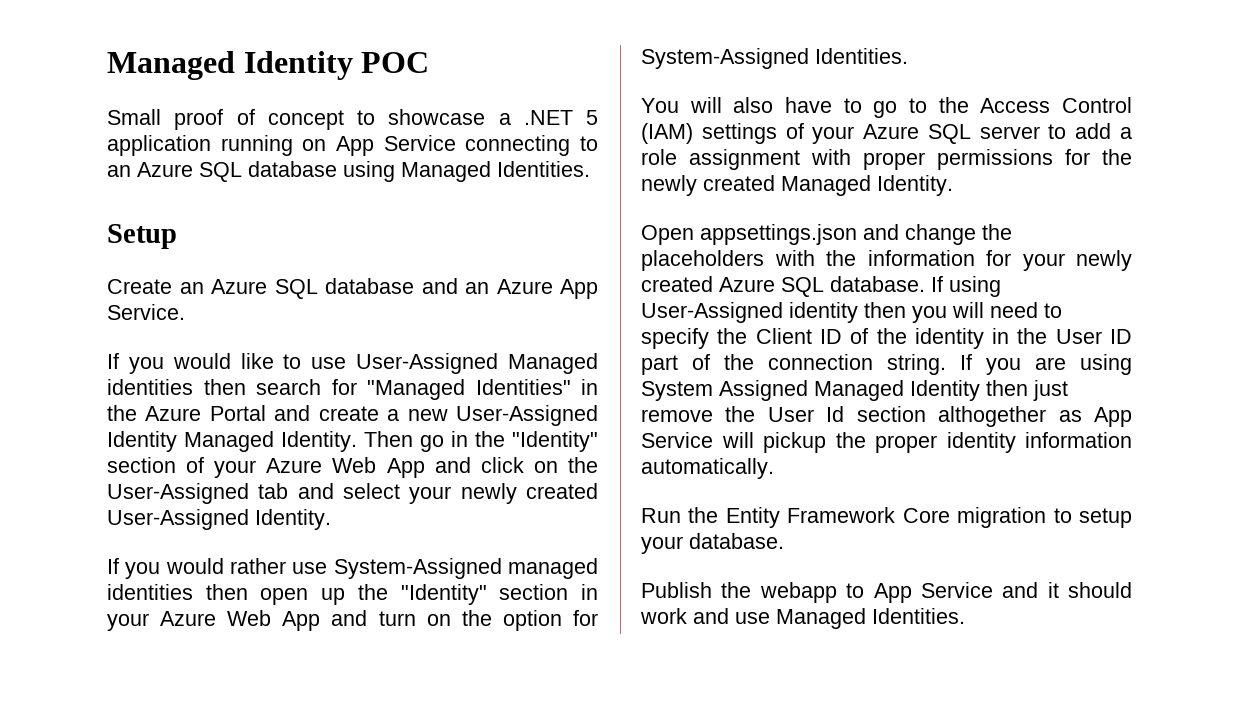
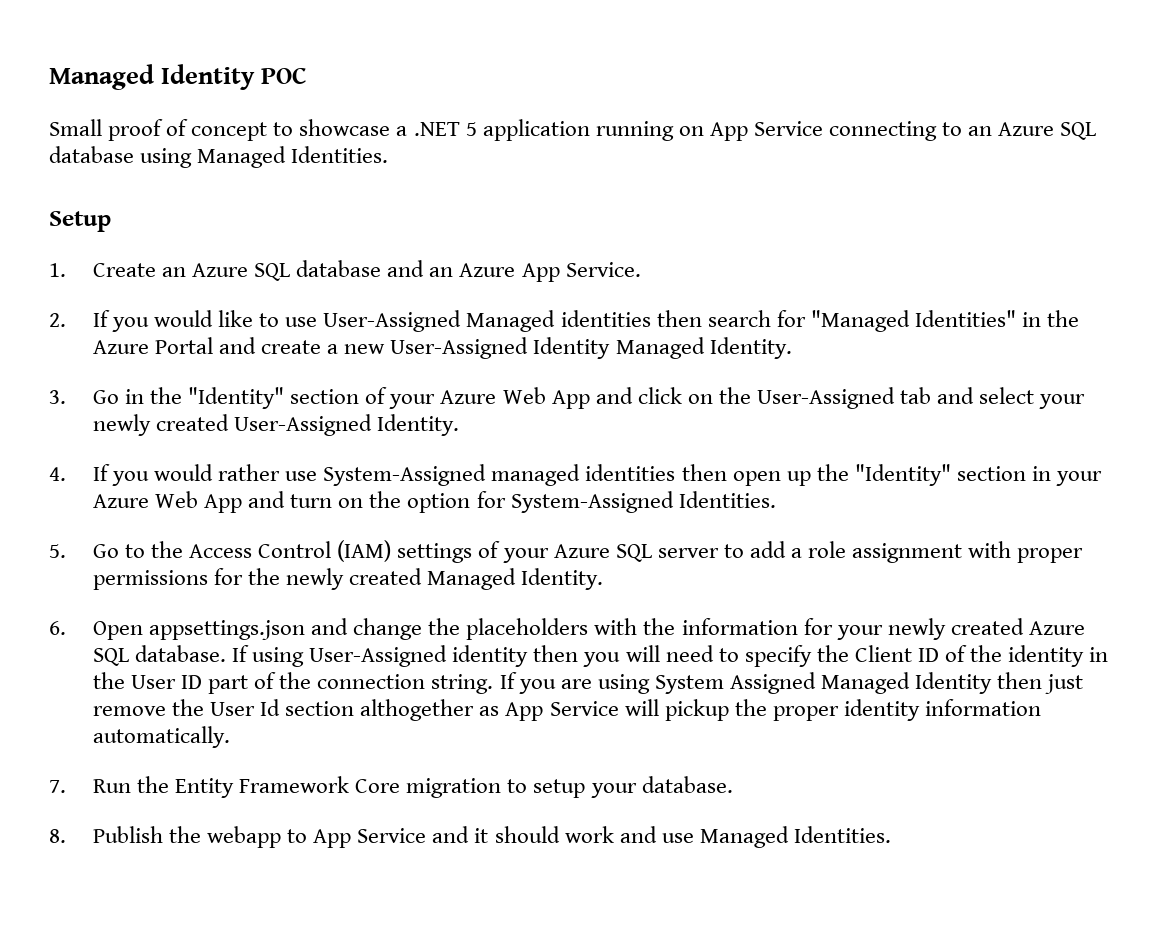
(177, 236) none -> [49,263,66,277] 1.
(185, 312) none -> [49,313,66,327] 2.
[364,431,444,452] Then go -> [49,390,119,404] // 3. Go
(331, 519) none -> [49,467,66,481] 4.
[641,97,898,118] You will also have to go -> [49,544,119,558] 5. Go
(953, 185) none -> [49,621,66,635] 6.
(774, 468) none -> [49,780,66,793] 7.
(784, 541) none -> [49,829,66,843] 8.

